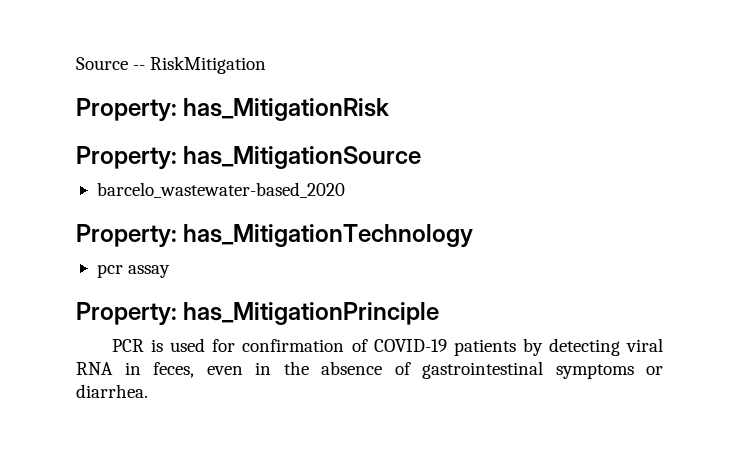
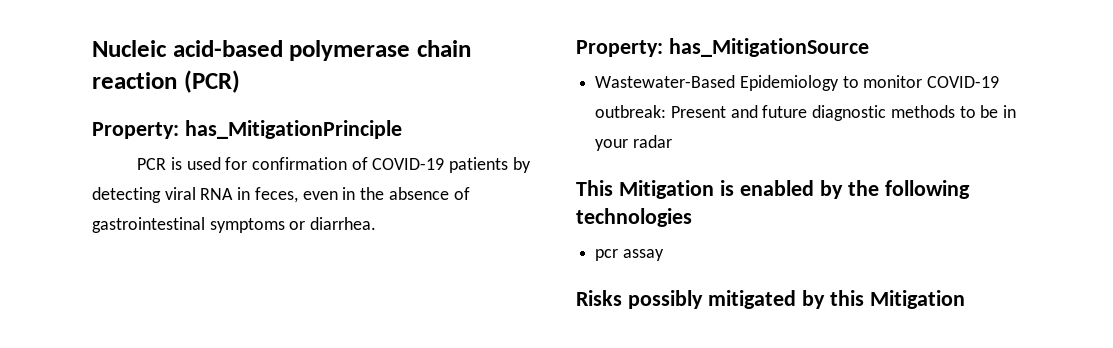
[76,56,267,74] [76,98,390,121] [76,146,422,169] [96,182,345,198] [76,224,474,247] [96,264,171,278] Source -- RiskMitigation // Property: has_MitigationRisk // Property: has_MitigationSource // barcelo_wastewater-based_2020 // Property: has_MitigationTechnology // pcr assay -> [92,40,471,61] [92,70,240,93] Nucleic acid-based polymerase chain reaction (PCR)
(148, 391) none -> [576,38,869,57] [595,75,1000,91] [595,105,1017,121] [595,135,672,151] [576,180,970,199] [576,208,692,227] [595,249,664,261] [576,290,965,309] // Property: has_MitigationSource // Wastewater-Based Epidemiology to monitor COVID-19 outbreak: Present and future diagnostic methods to be in your radar // This Mitigation is enabled by the following technologies // pcr assay // Risks possibly mitigated by this Mitigation

